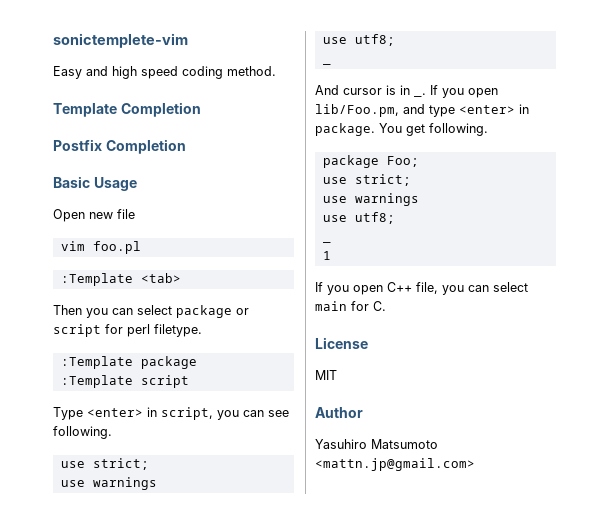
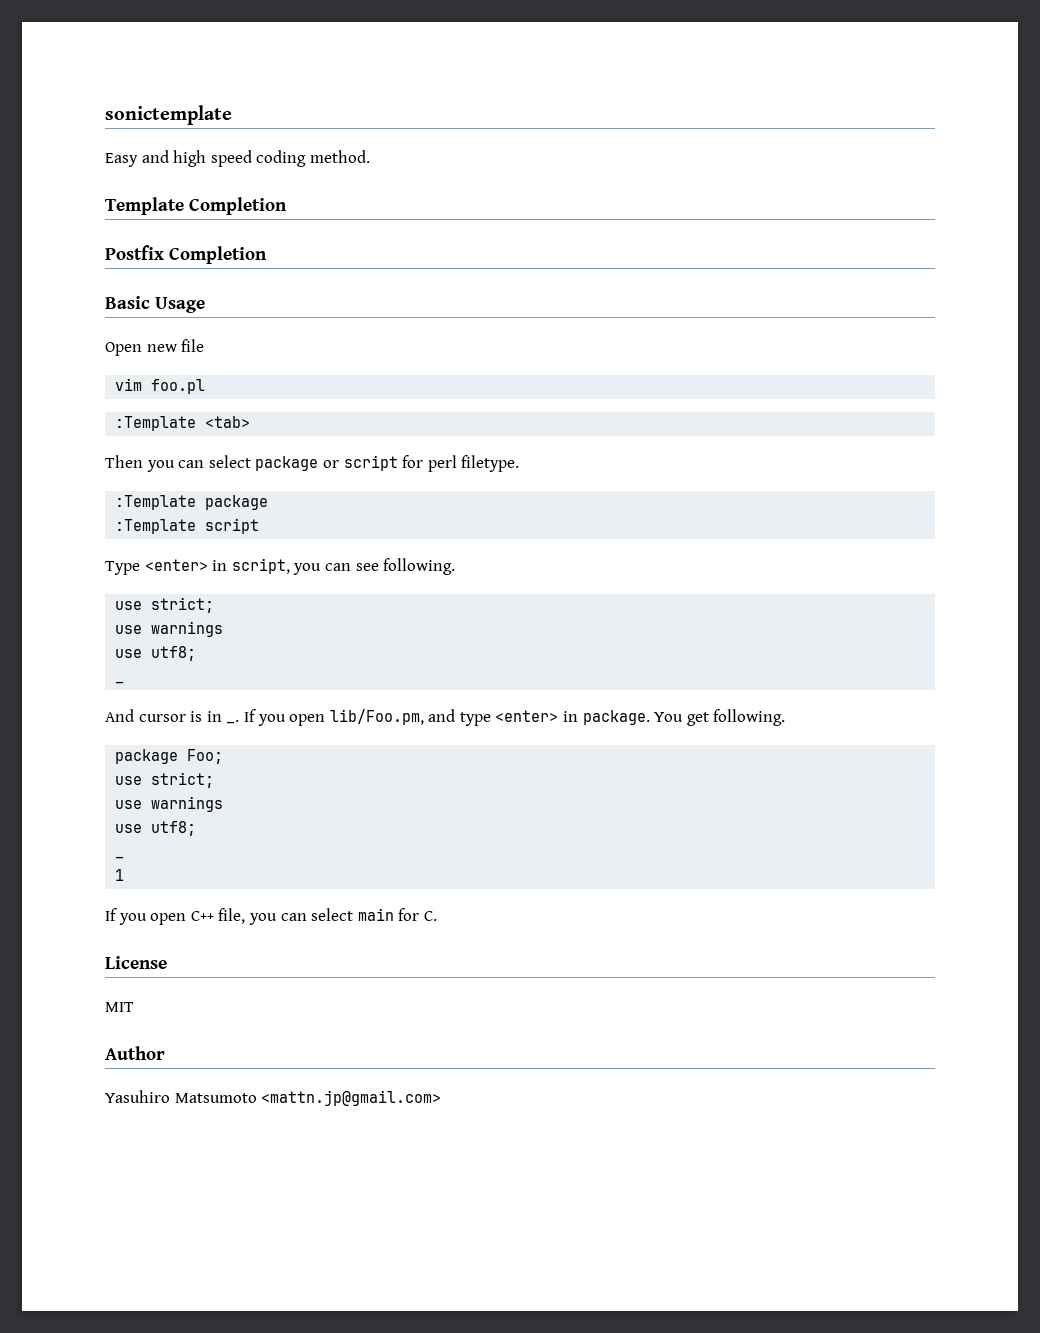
[53,33,188,48] sonictemplete-vim -> [105,105,232,125] sonictemplate

